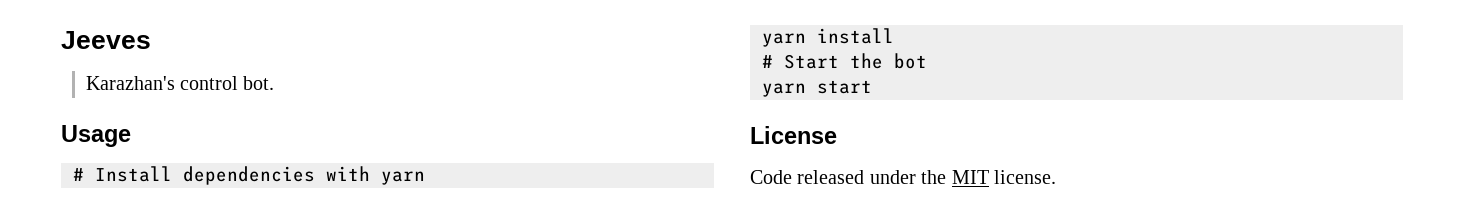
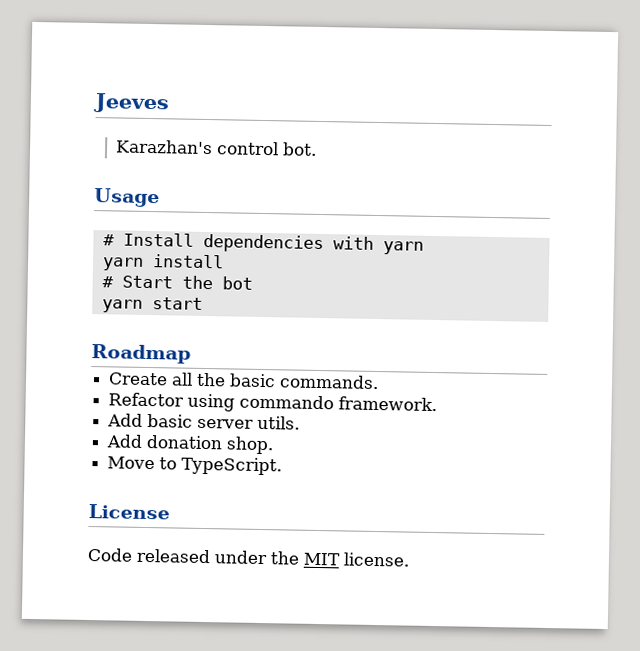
(872, 87) none -> [91,344,191,364] [108,372,380,390] [108,392,438,412] [107,413,301,430] [106,434,275,455] [107,456,283,476] // Roadmap // Create all the basic commands. // Refactor using commando framework. // Add basic server utils. // Add donation shop. // Move to TypeScript.

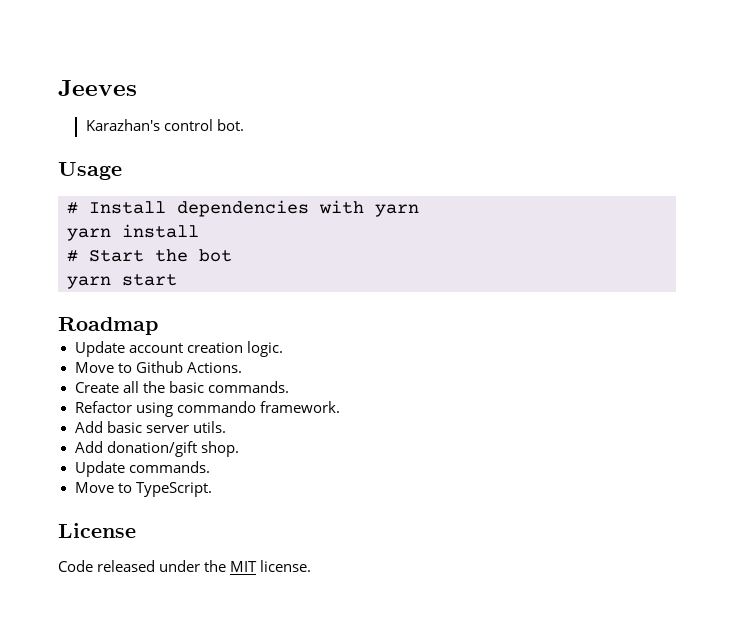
(191, 354) none -> [74,341,283,357] [74,361,242,373] // Update account creation logic. // Move to Github Actions.
[146,434,224,450] donation -> [106,441,197,457] donation/gift
(275, 445) none -> [74,461,210,477] // Update commands.

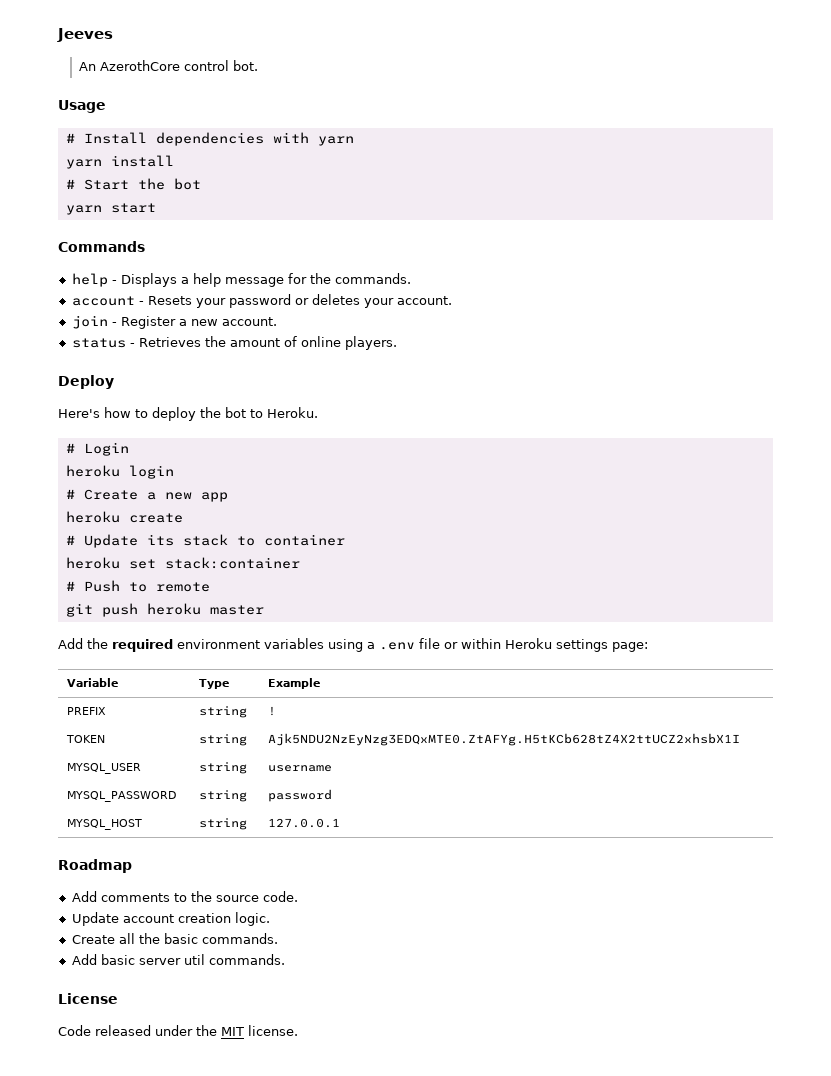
[85,119,160,131] Karazhan's -> [78,60,180,71] An AzerothCore
[58,317,158,335] Roadmap -> [58,241,145,252] [71,273,411,287] [71,294,452,308] [71,315,277,329] [71,336,397,350] [58,375,114,389] [58,407,318,421] [65,442,129,456] [65,465,174,479] [65,489,228,502] [65,511,183,523] [65,534,345,548] [65,557,300,569] [65,580,210,592] [65,603,264,617] [58,638,648,652] [66,678,118,687] [198,679,229,689] [267,678,320,689] [66,707,106,715] [198,706,247,718] [267,706,276,716] [65,735,105,743] [198,734,247,746] [267,733,740,746] [66,763,141,774] [198,762,247,774] [267,765,332,772] [66,791,176,802] [198,790,247,802] [267,789,332,802] [66,819,142,830] [198,818,247,830] [267,818,340,828] [58,859,132,873] [71,891,298,902] Commands // help - Displays a help message for the commands. // account - Resets your password or deletes your account. // join - Register a new account. // status - Retrieves the amount of online players. // Deploy // Here's how to deploy the bot to Heroku. // # Login // heroku login // # Create a new app // heroku create // # Update its stack to container // heroku set stack:container // # Push to remote // git push heroku master // Add the required environment variables using a .env file or within Heroku settings page: // Variable | Type | Example // PREFIX | string | ! // TOKEN | string | Ajk5NDU2NzEyNzg3EDQxMTE0.ZtAFYg.H5tKCb628tZ4X2ttUCZ2xhsbX1I // MYSQL_USER | string | username // MYSQL_PASSWORD | string | password // MYSQL_HOST | string | 127.0.0.1 // Roadmap // Add comments to the source code.
[74,361,242,373] // Move to Github Actions. -> (270, 919) none
[74,401,340,417] // Refactor using commando framework. -> (278, 938) none
[192,421,226,433] [74,441,239,457] [74,461,210,477] [74,482,212,497] utils. // Add donation/gift shop. // Update commands. // Move to TypeScript. -> [183,954,285,965] util commands.

